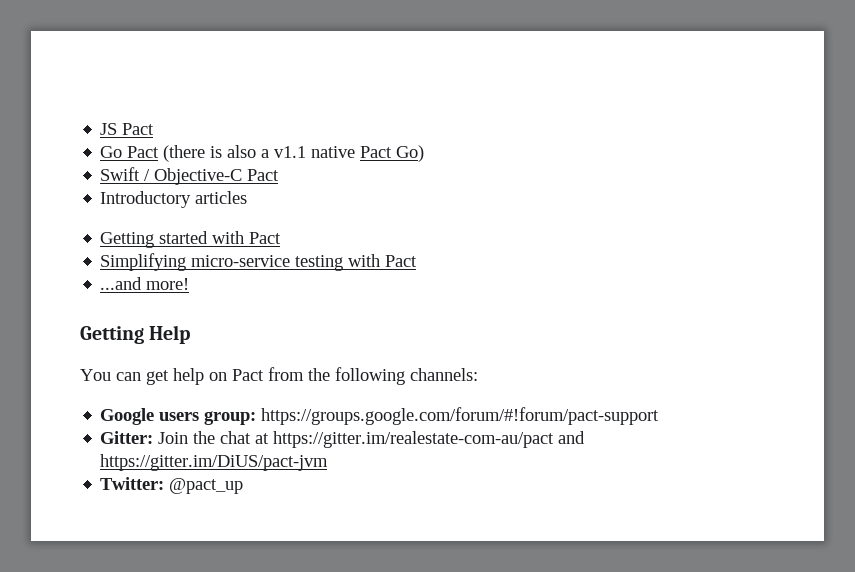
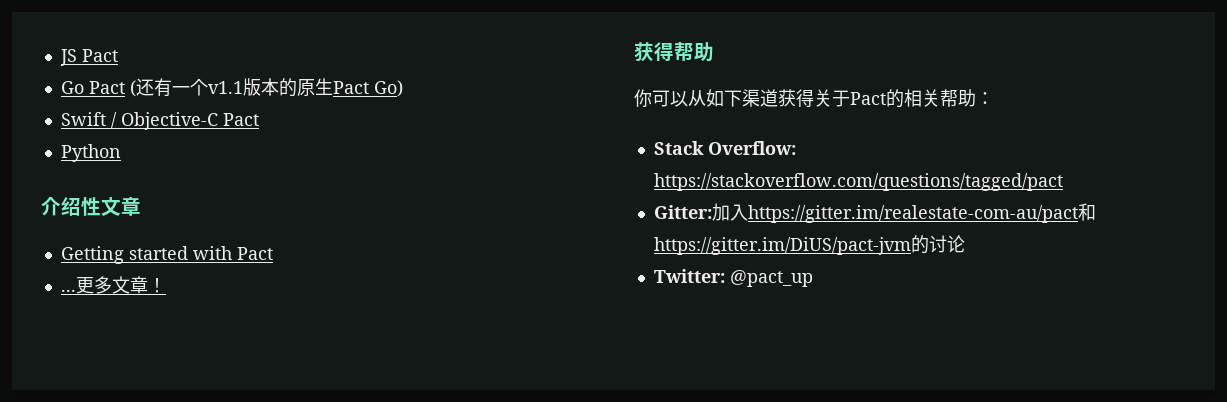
[163,145,356,162] (there is also a v1.1 native -> [129,78,333,97] (还有一个v1.1版本的原生
[100,191,248,208] Introductory articles -> [60,144,121,162] [41,197,141,216] Python // 介绍性文章
[100,253,418,271] [100,277,190,290] [80,325,191,344] [80,367,478,385] [100,407,660,425] [100,431,586,448] Simplifying micro-service testing with Pact // ...and more! // Getting Help // You can get help on Pact from the following channels: // Google users group: https://groups.google.com/forum/#!forum/pact-support // Gitter: Join the chat at https://gitter.im/realestate-com-au/pact and -> [60,276,166,294] [634,42,714,62] [634,89,994,108] [653,141,796,155] [653,173,1063,191] [653,203,1096,223] ...更多文章！ // 获得帮助 // 你可以从如下渠道获得关于Pact的相关帮助： // Stack Overflow: https://stackoverflow.com/questions/tagged/pact // Gitter:加入https://gitter.im/realestate-com-au/pact和
(329, 462) none -> [910,235,965,254] 的讨论

